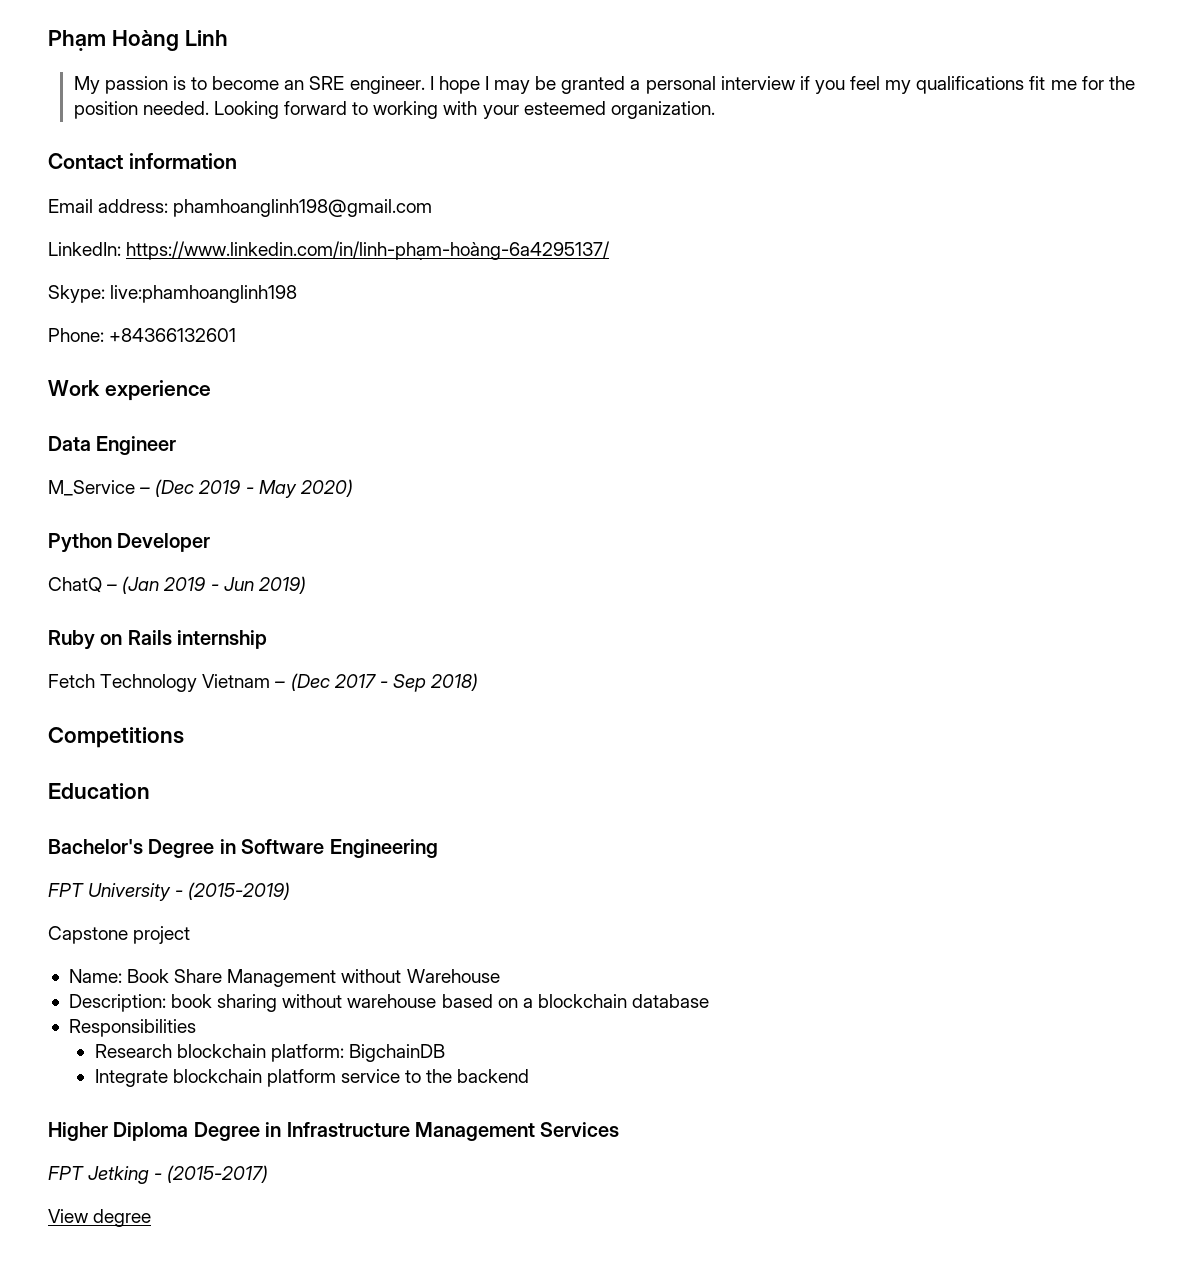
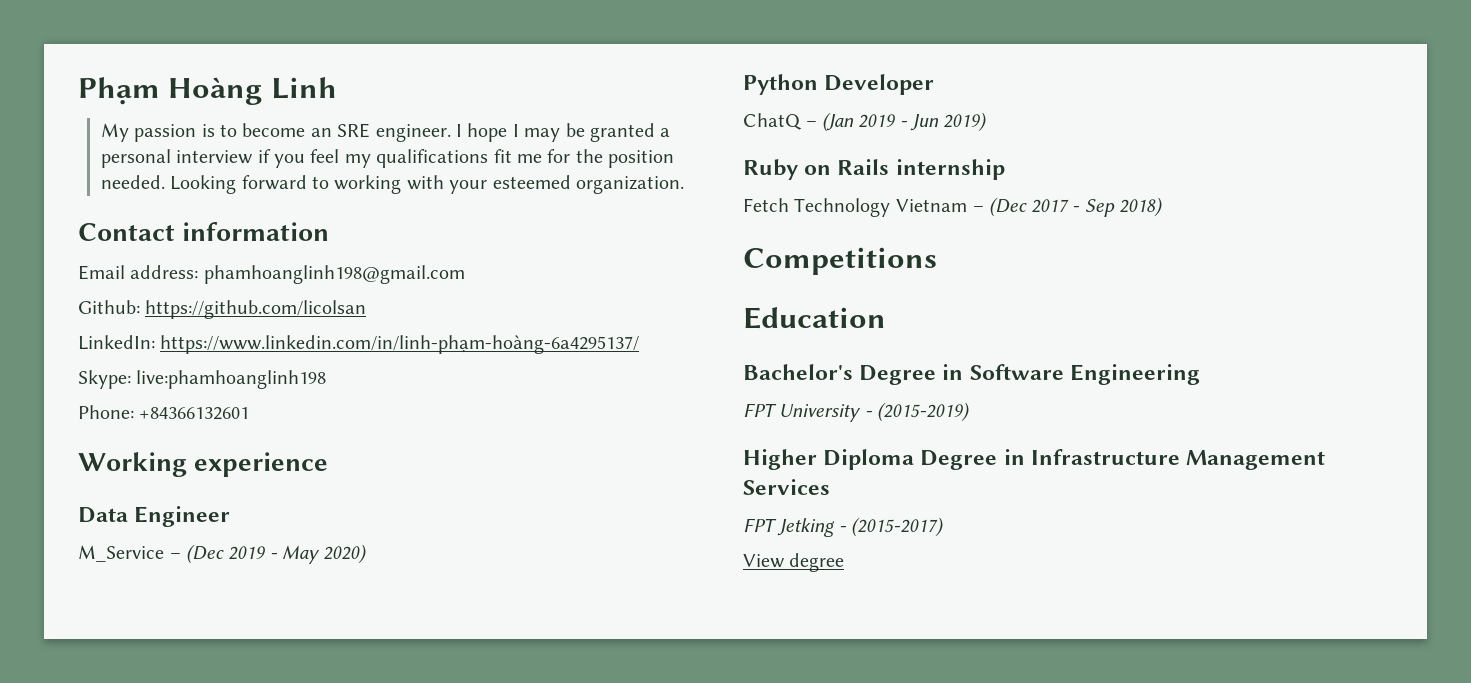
(433, 208) none -> [78,300,367,319] // Github: https://github.com/licolsan
[48,380,100,396] Work -> [78,452,187,477] Working
[48,926,191,944] [68,969,500,987] [68,994,710,1012] [68,1019,196,1037] [94,1044,445,1062] [94,1069,530,1087] // Capstone project // Name: Book Share Management without Warehouse // Description: book sharing without warehouse based on a blockchain database // Responsibilities // Research blockchain platform: BigchainDB // Integrate blockchain platform service to the backend -> (971, 412) none

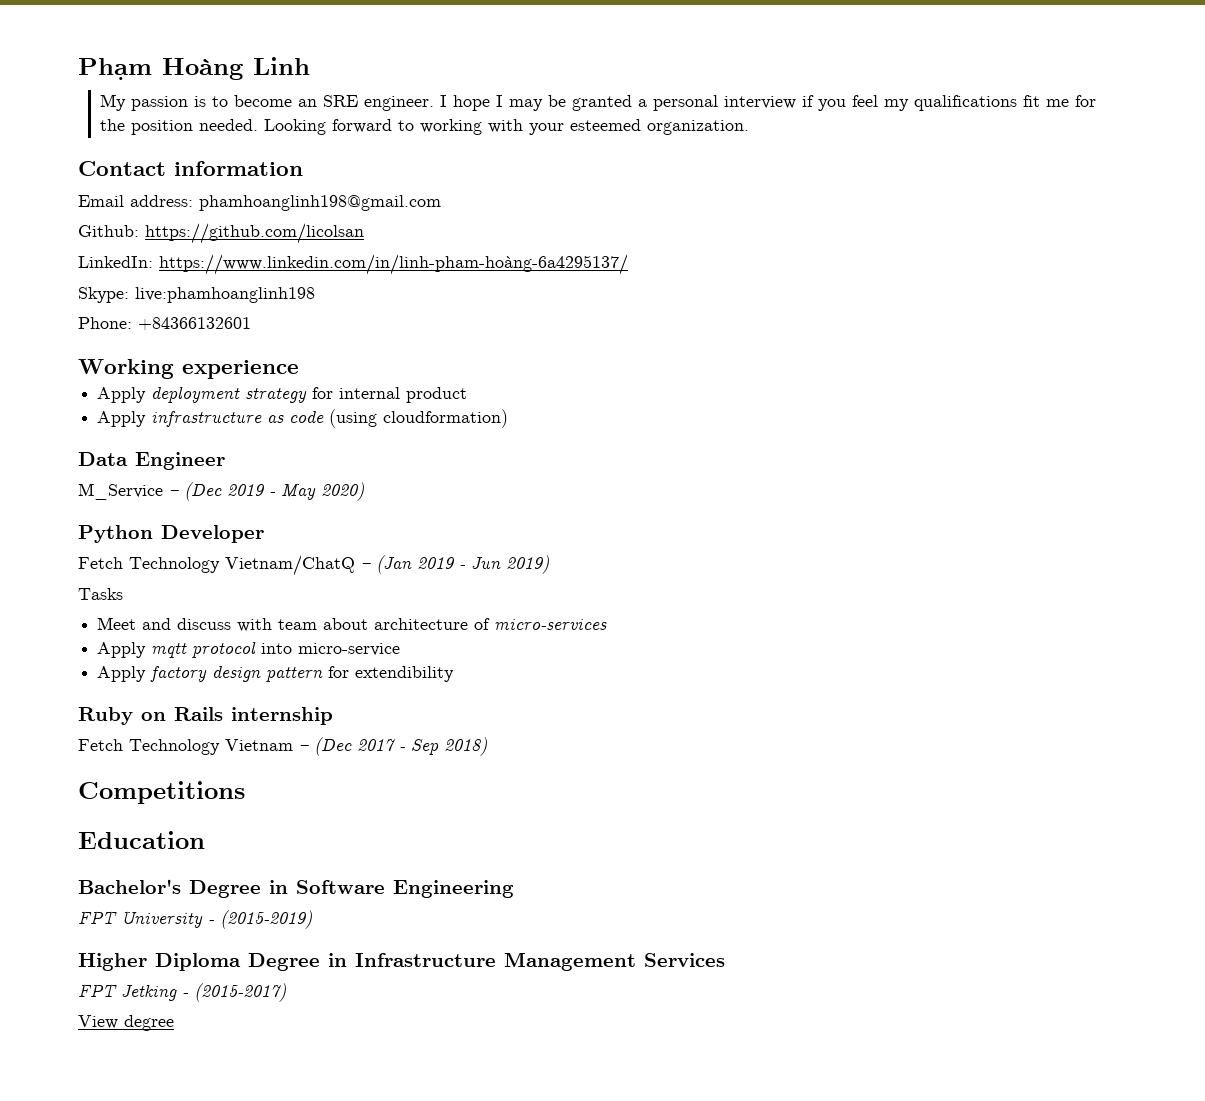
(329, 464) none -> [97,386,468,403] [97,409,509,428] // Apply deployment strategy for internal product // Apply infrastructure as code (using cloudformation)
[743,113,802,130] ChatQ -> [78,555,355,576] Fetch Technology Vietnam/ChatQ
(988, 122) none -> [78,588,123,600] [97,617,608,632] [97,641,401,658] [97,665,455,682] // Tasks // Meet and discuss with team about architecture of micro-services // Apply mqtt protocol into micro-service // Apply factory design pattern for extendibility

